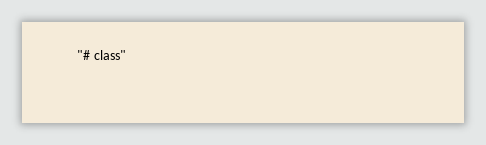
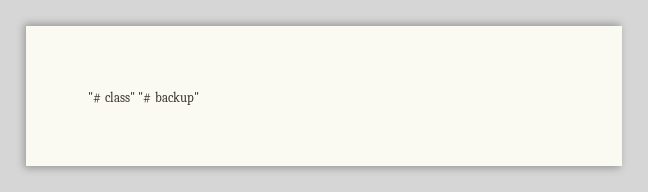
(126, 55) none -> [138,91,199,105] "# backup"

